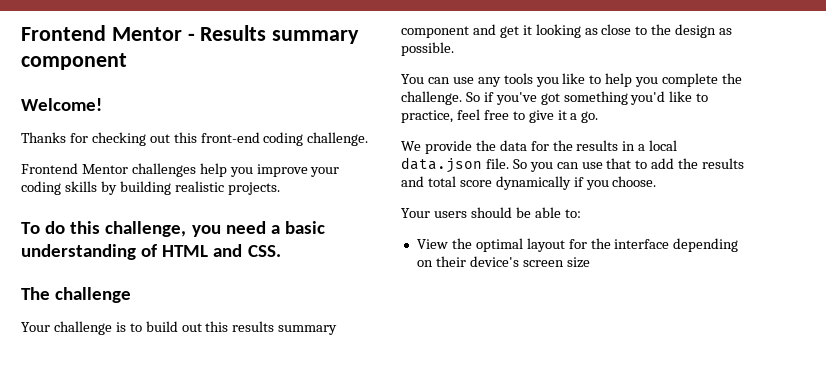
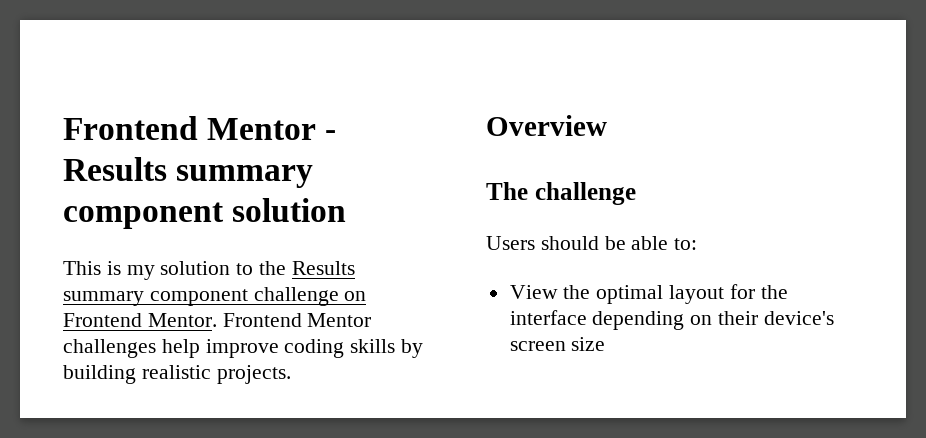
[21,98,102,111] [21,132,369,146] // Welcome! // Thanks for checking out this front-end coding challenge. // -> [232,198,347,222] [63,261,355,280] [63,287,367,306] [63,313,217,327] solution // This is my solution to the Results summary component challenge on Frontend Mentor.
[229,164,340,177] you improve your -> [205,339,279,358] improve
[21,221,325,237] [21,244,281,260] [21,287,132,303] [21,321,338,335] [401,24,733,38] [401,42,454,56] [401,73,743,87] [401,91,709,105] [401,109,599,123] [401,140,678,154] [401,157,745,173] [401,176,657,190] [401,208,467,218] To do this challenge, you need a basic understanding of HTML and CSS. // The challenge // Your challenge is to build out this results summary component and get it looking as close to the design as possible. // You can use any tools you like to help you complete the challenge. So if you've got something you'd like to practice, feel free to give it a go. // We provide the data for the results in a local data.json file. So you can use that to add the results and total score dynamically if you choose. // Your users -> [486,115,607,136] [486,182,636,205] [486,236,535,250] Overview // The challenge // Users

